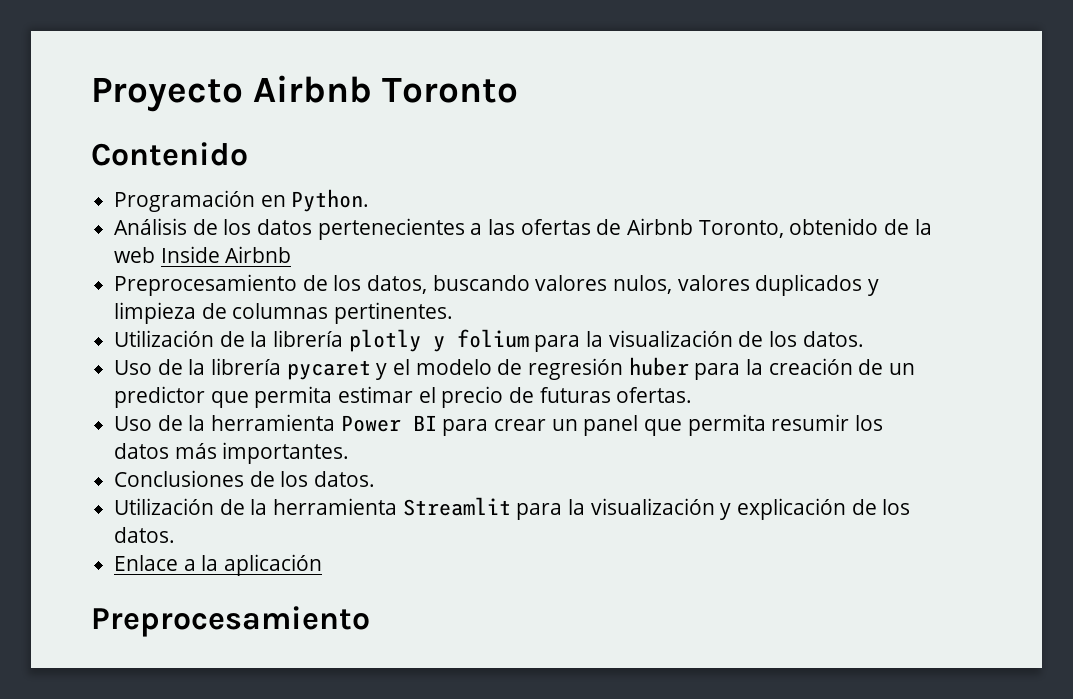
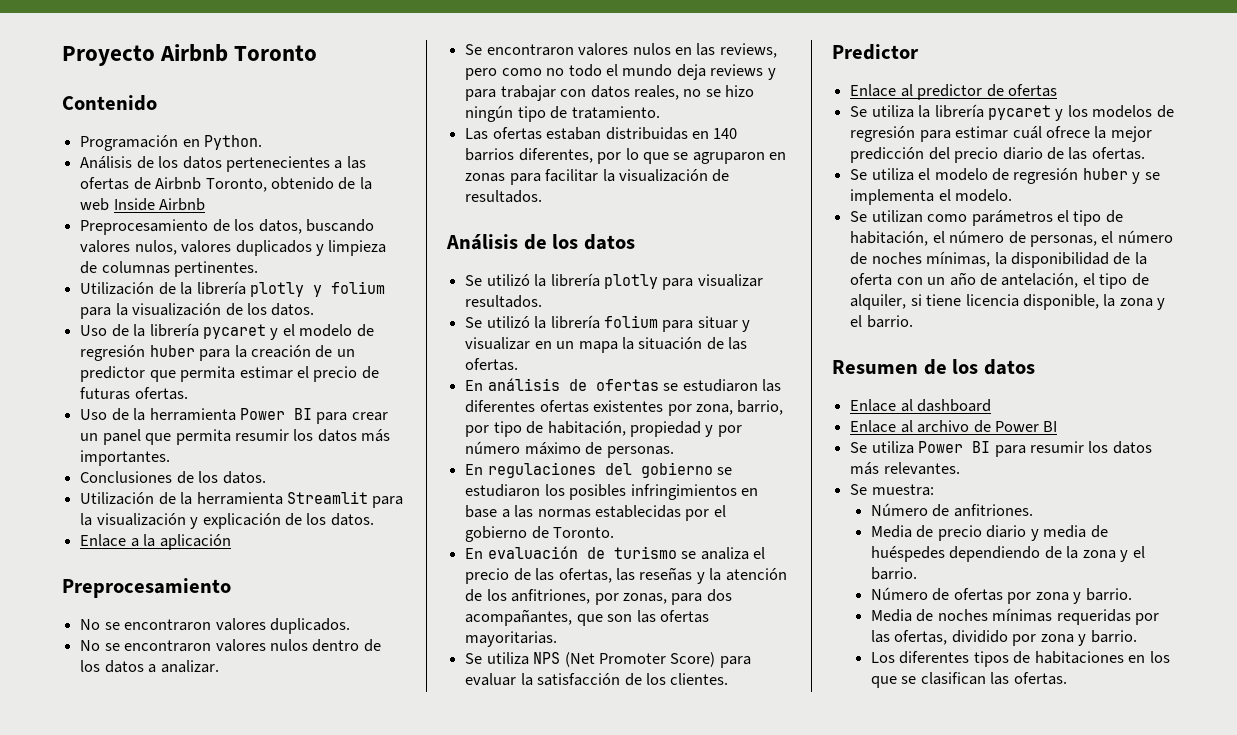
(370, 621) none -> [80,618,350,634] [80,639,381,652] [80,660,219,673] [465,43,777,58] [465,64,776,80] [465,85,755,101] [465,105,660,122] [465,127,738,140] [465,148,787,164] [465,169,730,185] [465,190,543,203] [446,234,635,250] [465,273,763,290] [465,295,543,308] [465,315,751,332] [465,337,748,353] [465,358,519,371] [465,378,781,392] [465,400,784,416] [465,421,742,437] [465,441,674,458] [465,462,733,478] [465,484,758,500] [465,505,726,521] [465,526,615,542] [465,546,765,560] [465,567,787,584] [465,589,732,605] [465,609,709,626] [465,631,558,647] [465,652,751,668] [465,673,729,686] [832,44,919,60] [850,84,1057,100] [850,104,1174,121] [850,126,1152,142] [850,147,1145,163] [850,168,1160,184] [850,189,1013,205] [850,210,1123,226] [850,230,1173,247] [850,251,1147,268] [850,272,1149,289] [850,294,1166,310] [850,315,913,328] [832,359,1035,375] [850,399,992,412] [850,420,1058,433] [850,441,1152,457] [850,462,960,475] [850,484,934,496] [870,503,1033,517] [870,525,1108,541] [870,546,1145,562] [870,567,917,580] [870,587,1132,604] [870,608,1160,625] [870,630,1137,646] [870,651,1170,667] [870,672,1067,688] // No se encontraron valores duplicados. // No se encontraron valores nulos dentro de los datos a analizar. // Se encontraron valores nulos en las reviews, pero como no todo el mundo deja reviews y para trabajar con datos reales, no se hizo ningún tipo de tratamiento. // Las ofertas estaban distribuidas en 140 barrios diferentes, por lo que se agruparon en zonas para facilitar la visualización de resultados. // Análisis de los datos // Se utilizó la librería plotly para visualizar resultados. // Se utilizó la librería folium para situar y visualizar en un mapa la situación de las ofertas. // En análisis de ofertas se estudiaron las diferentes ofertas existentes por zona, barrio, por tipo de habitación, propiedad y por número máximo de personas. // En regulaciones del gobierno se estudiaron los posibles infringimientos en base a las normas establecidas por el gobierno de Toronto. // En evaluación de turismo se analiza el precio de las ofertas, las reseñas y la atención de los anfitriones, por zonas, para dos acompañantes, que son las ofertas mayoritarias. // Se utiliza NPS (Net Promoter Score) para evaluar la satisfacción de los clientes. // Predictor // Enlace al predictor de ofertas // Se utiliza la librería pycaret y los modelos de regresión para estimar cuál ofrece la mejor predicción del precio diario de las ofertas. // Se utiliza el modelo de regresión huber y se implementa el modelo. // Se utilizan como parámetros el tipo de habitación, el número de personas, el número de noches mínimas, la disponibilidad de la oferta con un año de antelación, el tipo de alquiler, si tiene licencia disponible, la zona y el barrio. // Resumen de los datos // Enlace al dashboard // Enlace al archivo de Power BI // Se utiliza Power BI para resumir los datos más relevantes. // Se muestra: // Número de anfitriones. // Media de precio diario y media de huéspedes dependiendo de la zona y el barrio. // Número de ofertas por zona y barrio. // Media de noches mínimas requeridas por las ofertas, dividido por zona y barrio. // Los diferentes tipos de habitaciones en los que se clasifican las ofertas.

